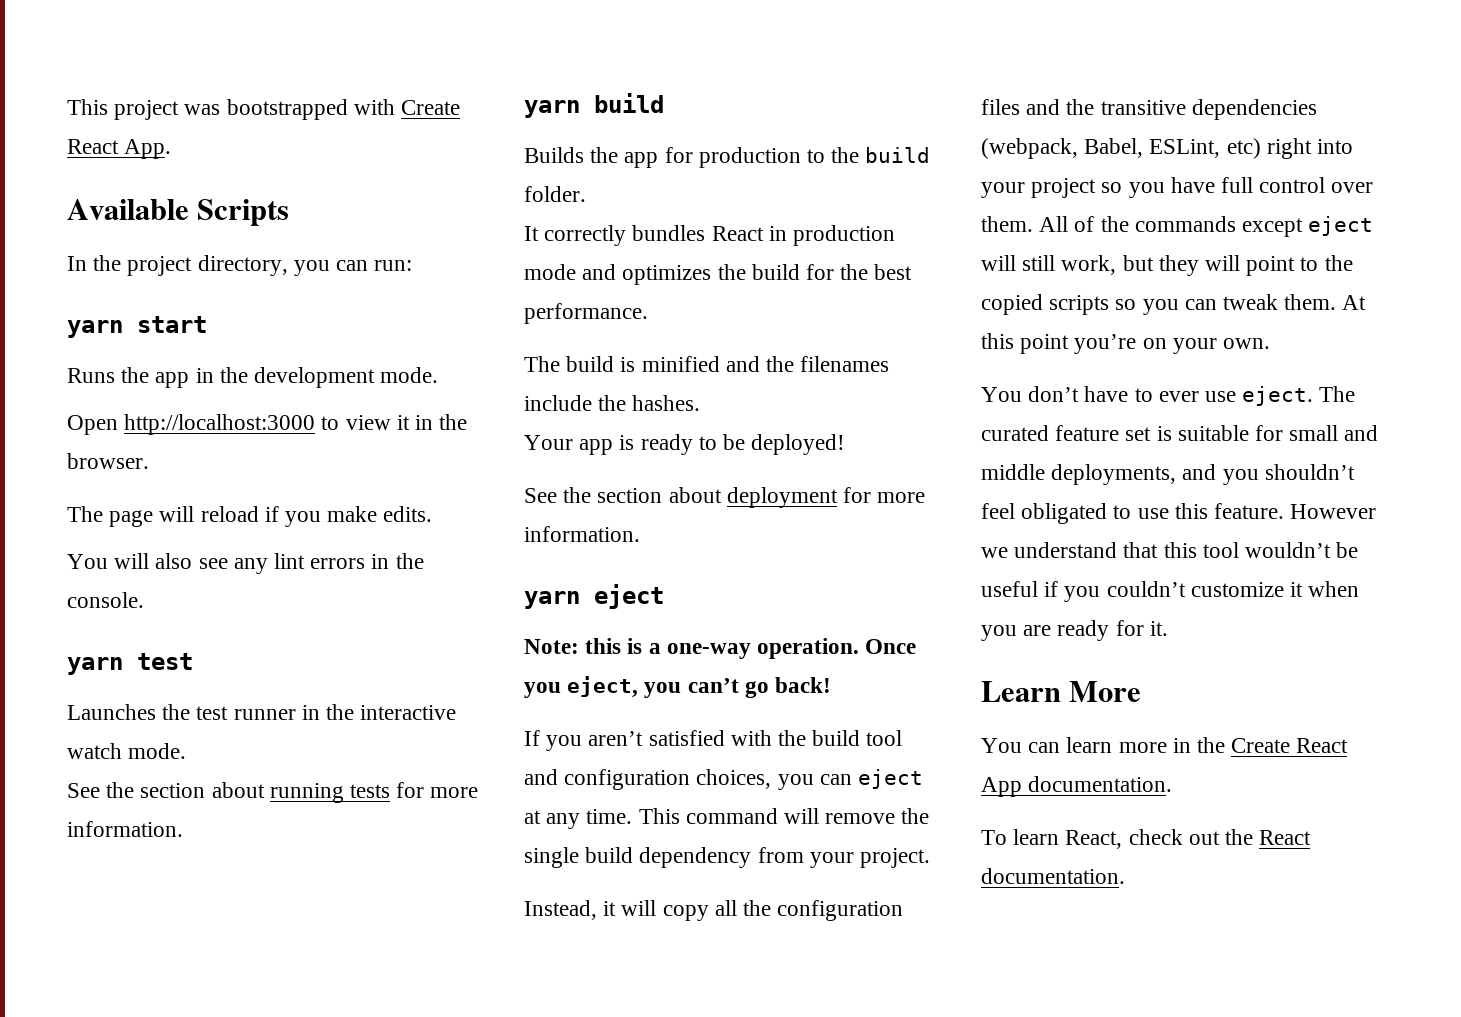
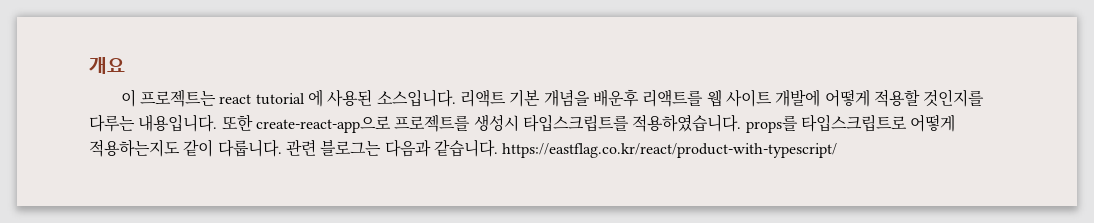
[67,99,461,120] [67,139,172,159] [67,199,290,226] [67,255,413,276] [67,316,207,338] [67,367,439,388] [67,414,468,435] [67,453,149,469] [67,506,433,527] [67,553,424,574] [67,592,144,608] [67,653,193,675] [67,704,457,720] [67,743,187,759] [67,782,479,803] [67,821,183,837] [524,93,664,118] [524,147,931,168] [524,186,586,202] [524,225,896,246] [524,264,913,285] [524,303,648,324] [524,356,890,372] [524,395,701,411] [524,434,846,455] [524,487,926,508] [524,526,640,542] [524,584,664,609] [524,638,917,659] [524,676,832,698] [524,730,903,751] [524,769,924,790] [524,808,930,829] [524,847,931,868] [524,900,904,921] [981,99,1317,120] [981,138,1354,159] [981,177,1374,198] [981,216,1374,237] [981,255,1353,276] [981,294,1367,315] [981,333,1271,354] [981,386,1356,406] [981,425,1379,441] [981,464,1355,485] [981,503,1377,524] [981,542,1359,558] [981,581,1360,602] [981,620,1168,641] [981,681,1142,702] [981,737,1349,753] [981,776,1173,797] [981,829,1312,849] [981,868,1125,884] This project was bootstrapped with Create React App. // Available Scripts // In the project directory, you can run: // yarn start // Runs the app in the development mode. // Open http://localhost:3000 to view it in the browser. // The page will reload if you make edits. // You will also see any lint errors in the console. // yarn test // Launches the test runner in the interactive watch mode. // See the section about running tests for more information. // yarn build // Builds the app for production to the build folder. // It correctly bundles React in production mode and optimizes the build for the best performance. // The build is minified and the filenames include the hashes. // Your app is ready to be deployed! // See the section about deployment for more information. // yarn eject // Note: this is a one-way operation. Once you eject, you can’t go back! // If you aren’t satisfied with the build tool and configuration choices, you can eject at any time. This command will remove the single build dependency from your project. // Instead, it will copy all the configuration files and the transitive dependencies (webpack, Babel, ESLint, etc) right into your project so you have full control over them. All of the commands except eject will still work, but they will point to the copied scripts so you can tweak them. At this point you’re on your own. // You don’t have to ever use eject. The curated feature set is suitable for small and middle deployments, and you shouldn’t feel obligated to use this feature. However we understand that this tool wouldn’t be useful if you couldn’t customize it when you are ready for it. // Learn More // You can learn more in the Create React App documentation. // To learn React, check out the React documentation. -> [89,57,125,74] [120,89,985,107] [89,114,956,133] [89,139,838,158] 개요 // 이 프로젝트는 react tutorial 에 사용된 소스입니다. 리액트 기본 개념을 배운후 리액트를 웹 사이트 개발에 어떻게 적용할 것인지를 다루는 내용입니다. 또한 create-react-app으로 프로젝트를 생성시 타입스크립트를 적용하였습니다. props를 타입스크립트로 어떻게 적용하는지도 같이 다룹니다. 관련 블로그는 다음과 같습니다. https://eastflag.co.kr/react/product-with-typescript/

